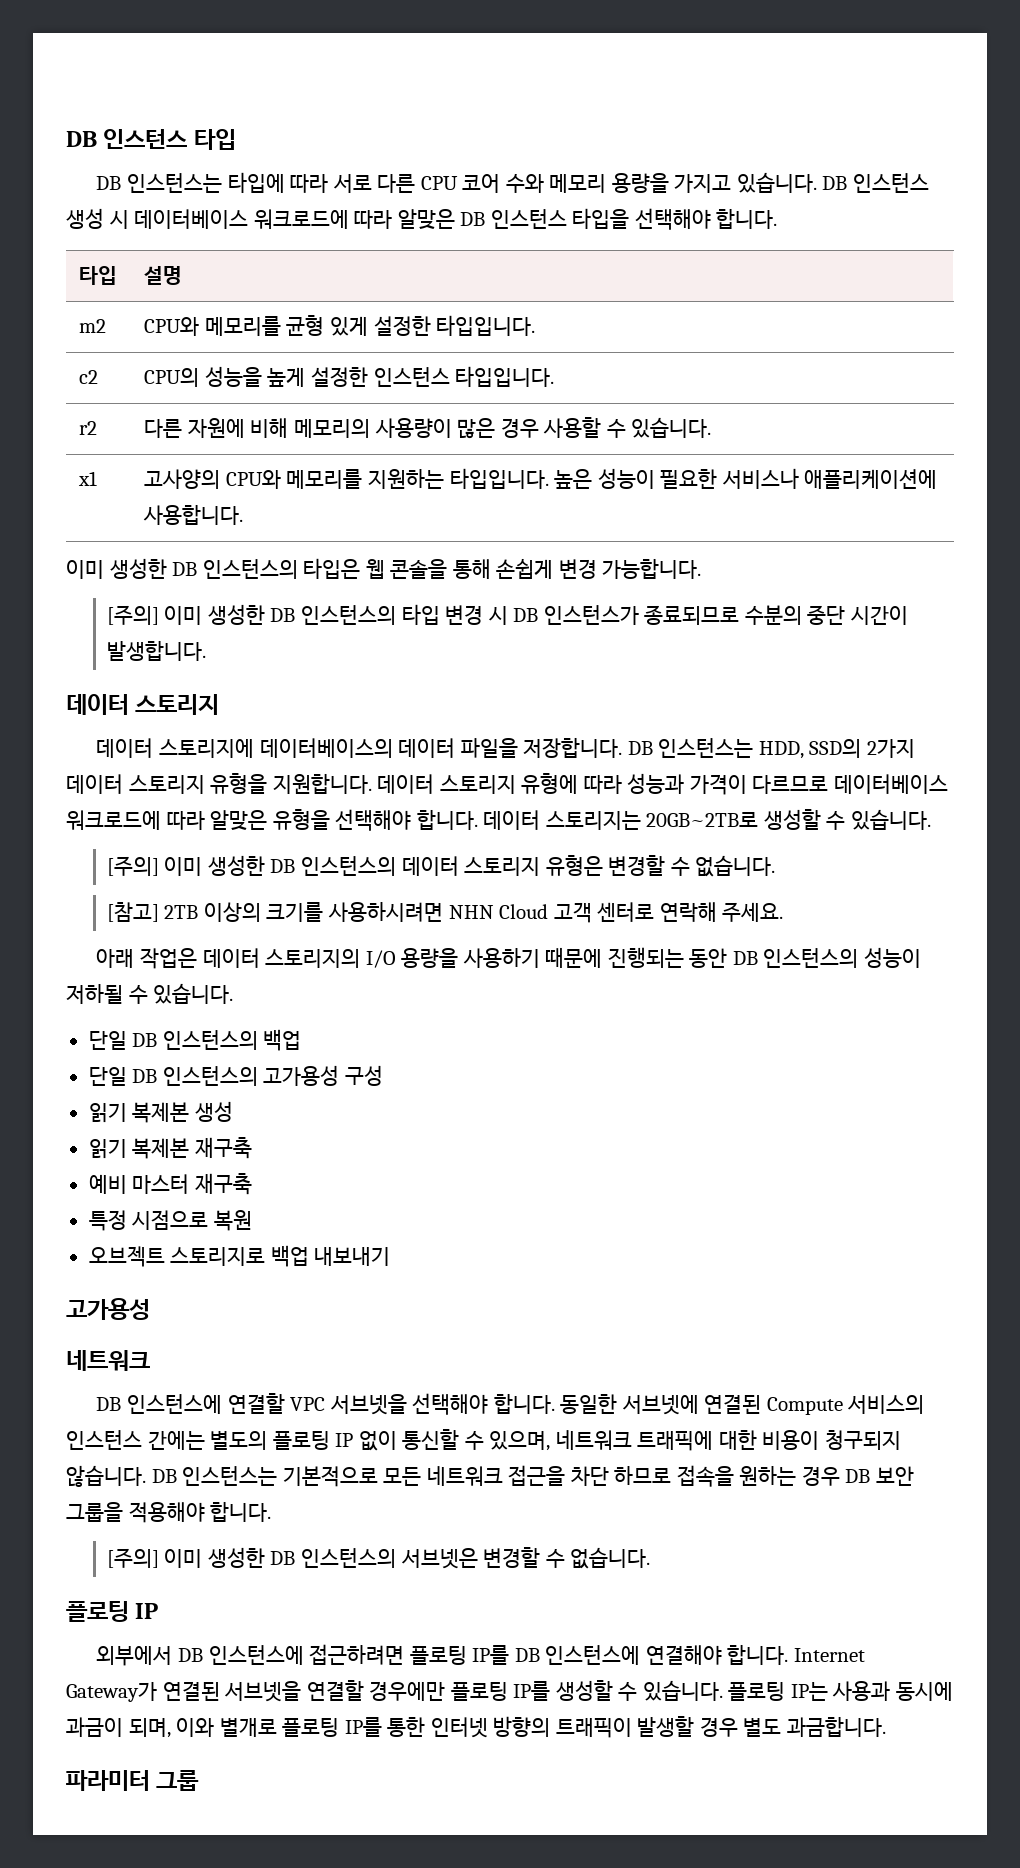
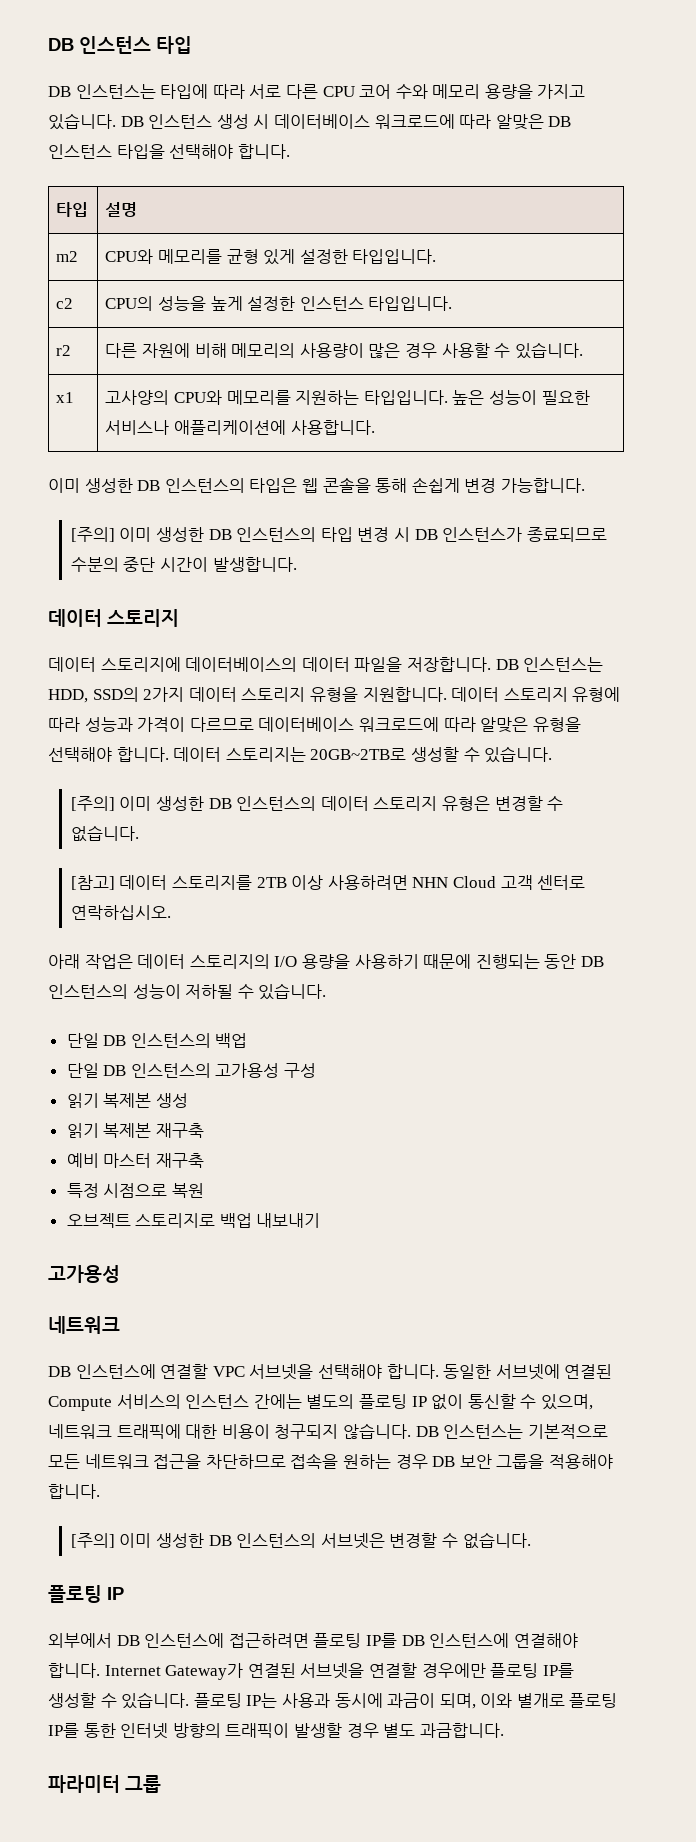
[164,902,444,922] 2TB 이상의 크기를 사용하시려면 -> [119,875,408,890] 데이터 스토리지를 2TB 이상 사용하려면
[659,902,784,922] 연락해 주세요. -> [70,905,171,920] 연락하십시오.
[570,1466,672,1486] 차단 하므로 -> [205,1454,286,1469] 차단하므로

